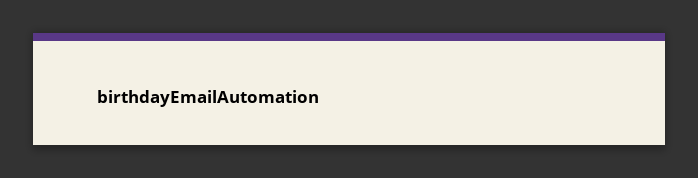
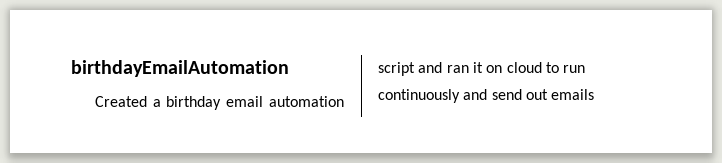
(319, 98) none -> [94,96,344,110] [378,62,586,76] [378,89,595,103] // Created a birthday email automation script and ran it on cloud to run continuously and send out emails

